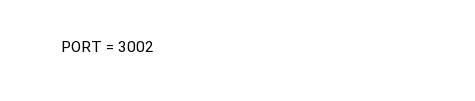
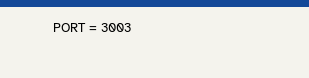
[118,41,155,52] 3002 -> [101,23,131,32] 3003

